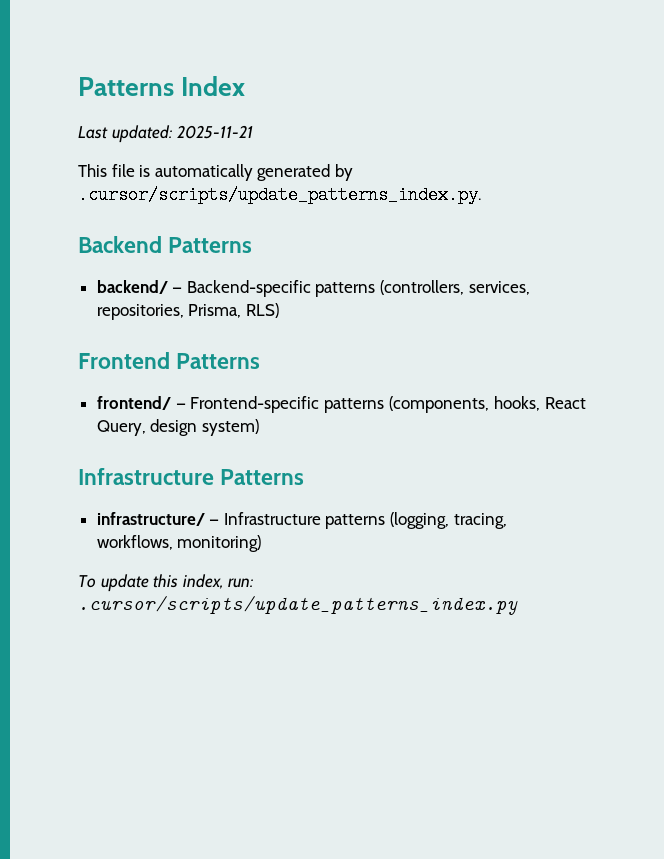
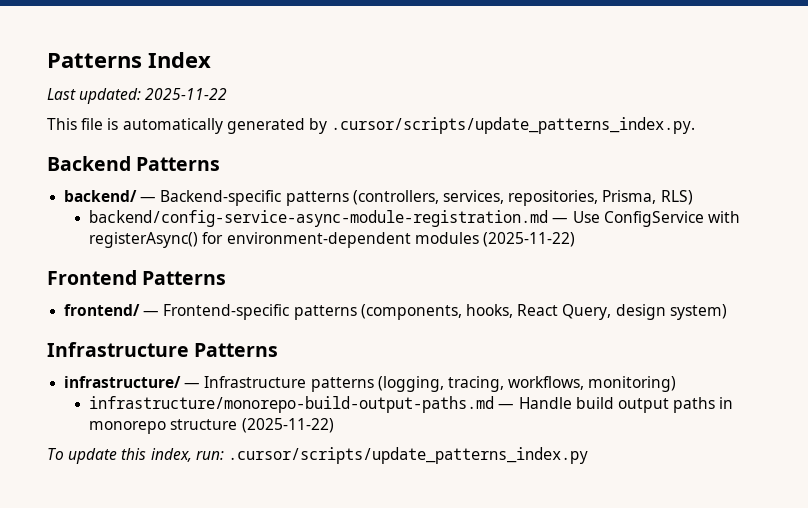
[177,125,254,139] 2025-11-21 -> [145,88,228,100] 2025-11-22
(279, 310) none -> [89,210,740,227] [89,232,575,248] // backend/config-service-async-module-registration.md — Use ConfigService with registerAsync() for environment-dependent modules (2025-11-22)
(262, 543) none -> [89,396,734,413] [89,418,334,434] // infrastructure/monorepo-build-output-paths.md — Handle build output paths in monorepo structure (2025-11-22)

